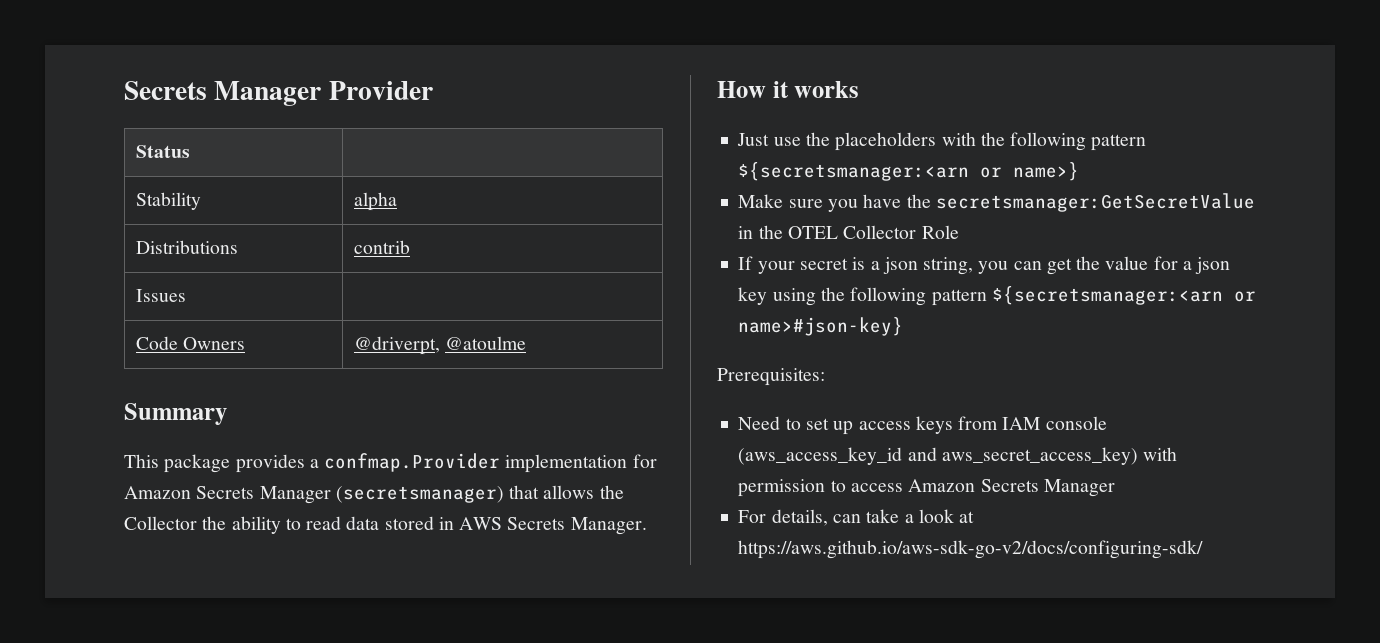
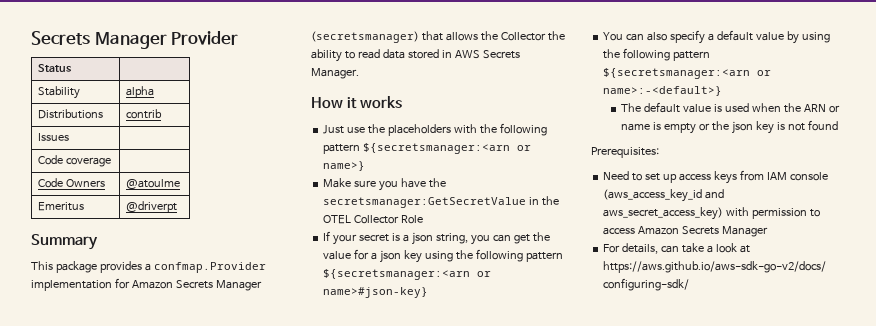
(187, 295) none -> [38,155,112,167] // Code coverage |
[354,336,441,355] @driverpt, -> (106, 183) none
(527, 343) none -> [38,202,85,211] [126,201,178,213] // Emeritus | @driverpt
(904, 326) none -> [603,30,830,44] [603,48,711,61] [603,68,772,79] [603,86,723,96] [620,102,840,113] [620,120,838,134] // You can also specify a default value by using the following pattern ${secretsmanager:<arn or name>:-<default>} // The default value is used when the ARN or name is empty or the json key is not found

